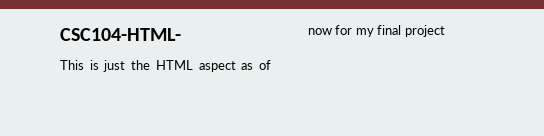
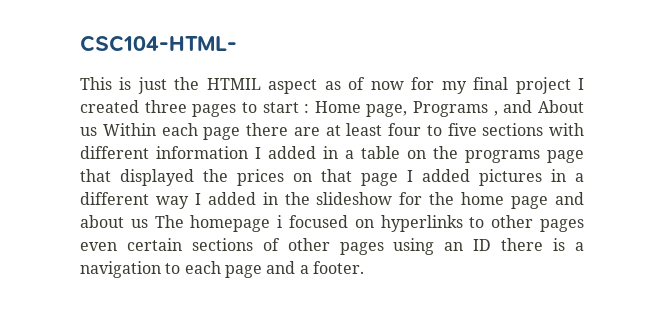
[155,60,193,70] HTML -> [206,78,261,90] HTMIL
(445, 31) none -> [577,78,584,90] [80,100,584,117] [80,123,584,140] [80,146,584,163] [80,169,584,186] [80,192,585,209] [80,215,584,232] [80,238,585,255] [80,261,364,278] I created three pages to start : Home page, Programs , and About us Within each page there are at least four to five sections with different information I added in a table on the programs page that displayed the prices on that page I added pictures in a different way I added in the slideshow for the home page and about us The homepage i focused on hyperlinks to other pages even certain sections of other pages using an ID there is a navigation to each page and a footer.

